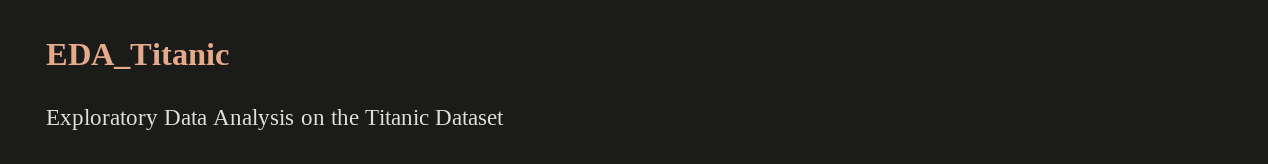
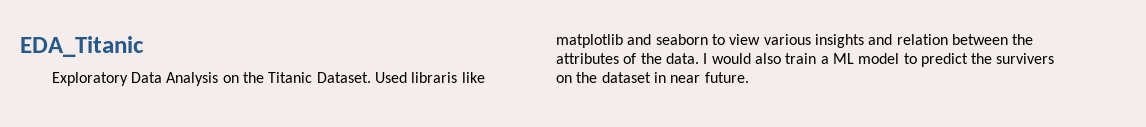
[435,110,505,125] Dataset -> [316,72,485,83] [556,34,1034,48] [556,53,1055,67] [556,72,749,83] Dataset. Used libraris like matplotlib and seaborn to view various insights and relation between the attributes of the data. I would also train a ML model to predict the survivers on the dataset in near future.

